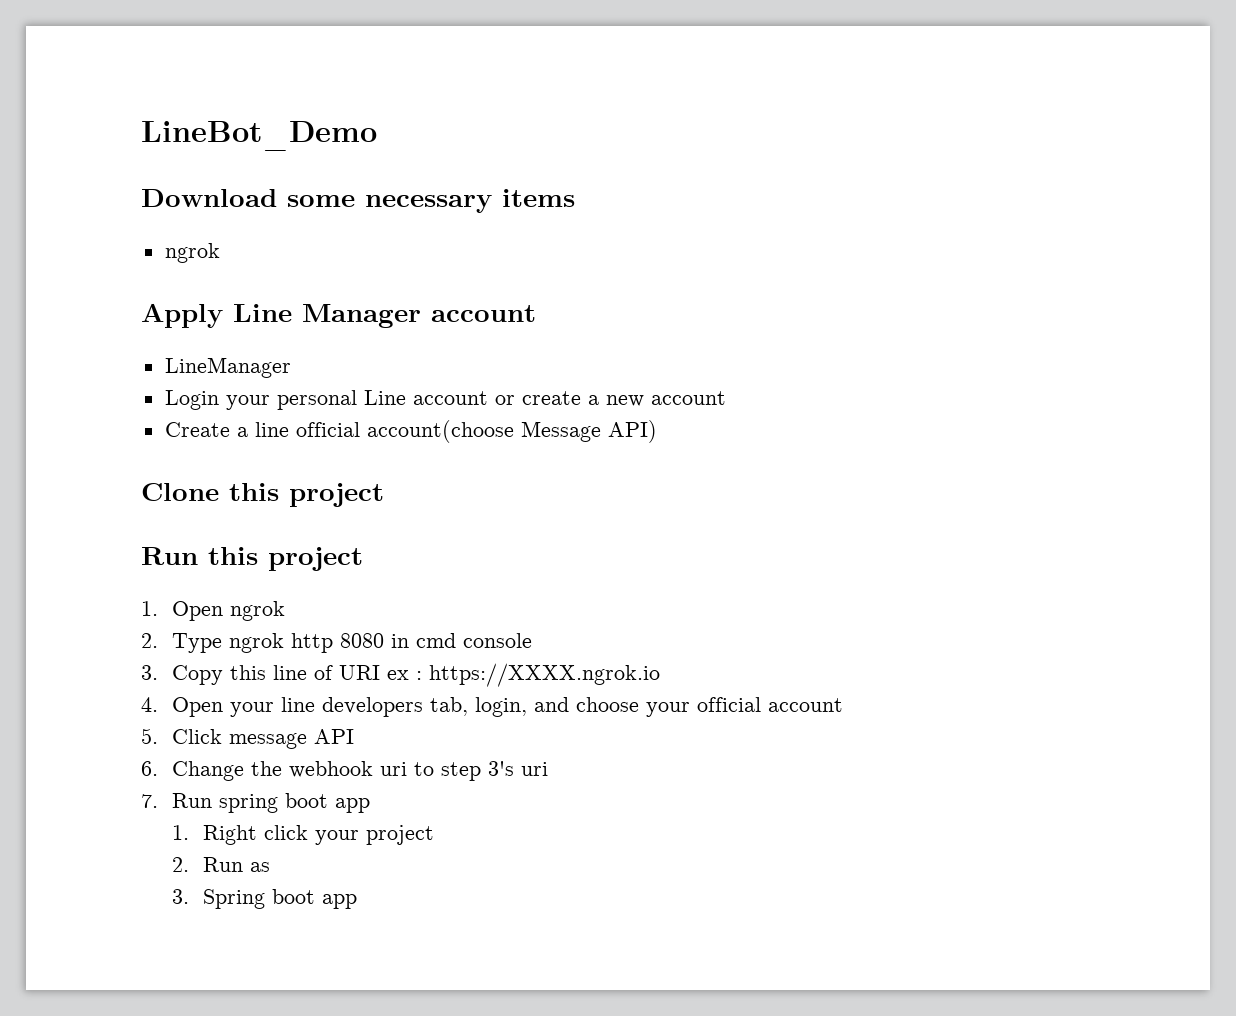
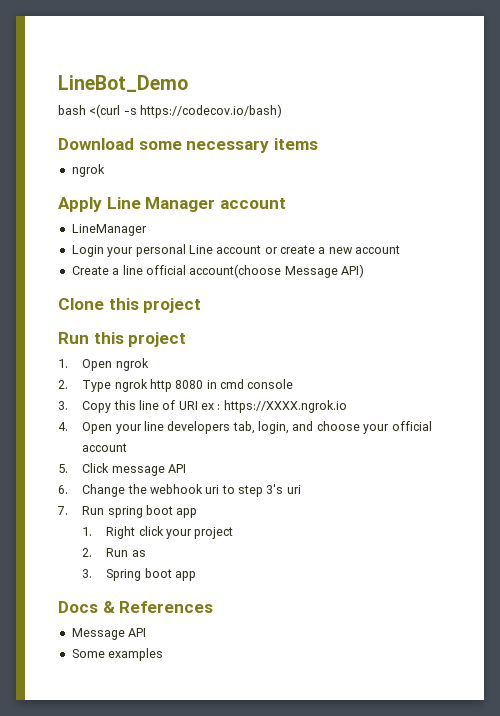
(377, 136) none -> [58,104,283,118] // bash <(curl -s https://codecov.io/bash)
(357, 901) none -> [58,601,214,613] [71,628,147,640] [71,648,164,661] // Docs & References // Message API // Some examples

